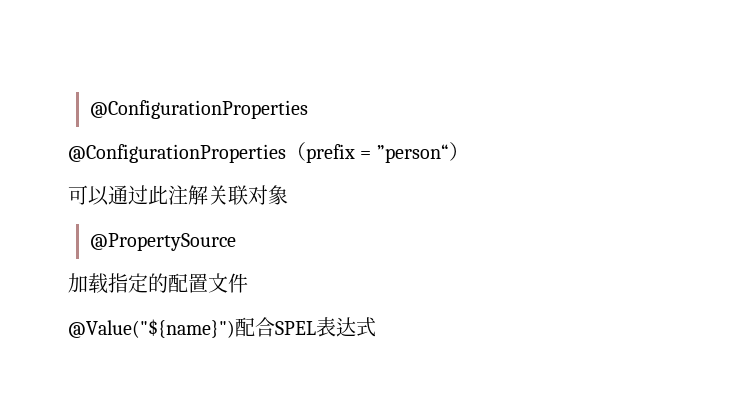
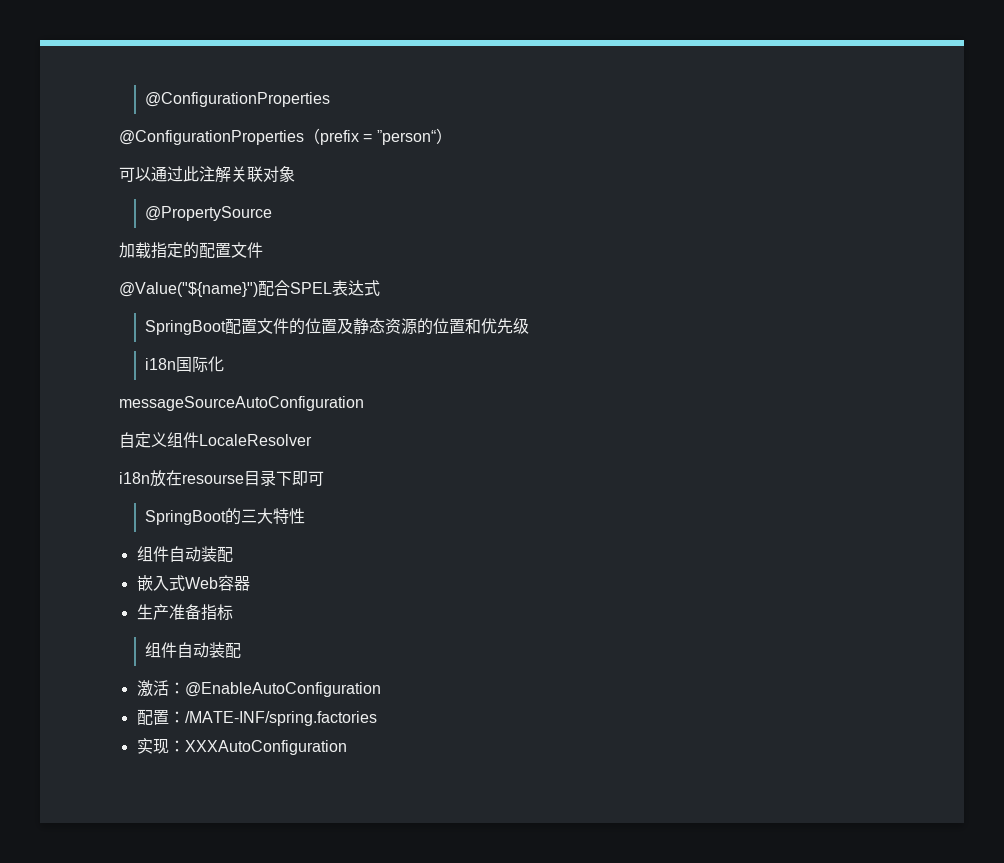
(376, 327) none -> [144,318,529,335] [144,356,224,373] [119,396,364,411] [119,432,312,448] [119,470,324,487] [144,508,305,525] [136,546,233,562] [136,575,250,591] [136,604,233,621] [144,642,241,658] [136,680,381,697] [136,709,377,726] [136,738,347,755] // SpringBoot配置文件的位置及静态资源的位置和优先级 // i18n国际化 // messageSourceAutoConfiguration // 自定义组件LocaleResolver // i18n放在resourse目录下即可 // SpringBoot的三大特性 // 组件自动装配 // 嵌入式Web容器 // 生产准备指标 // 组件自动装配 // 激活：@EnableAutoConfiguration // 配置：/MATE-INF/spring.factories // 实现：XXXAutoConfiguration

